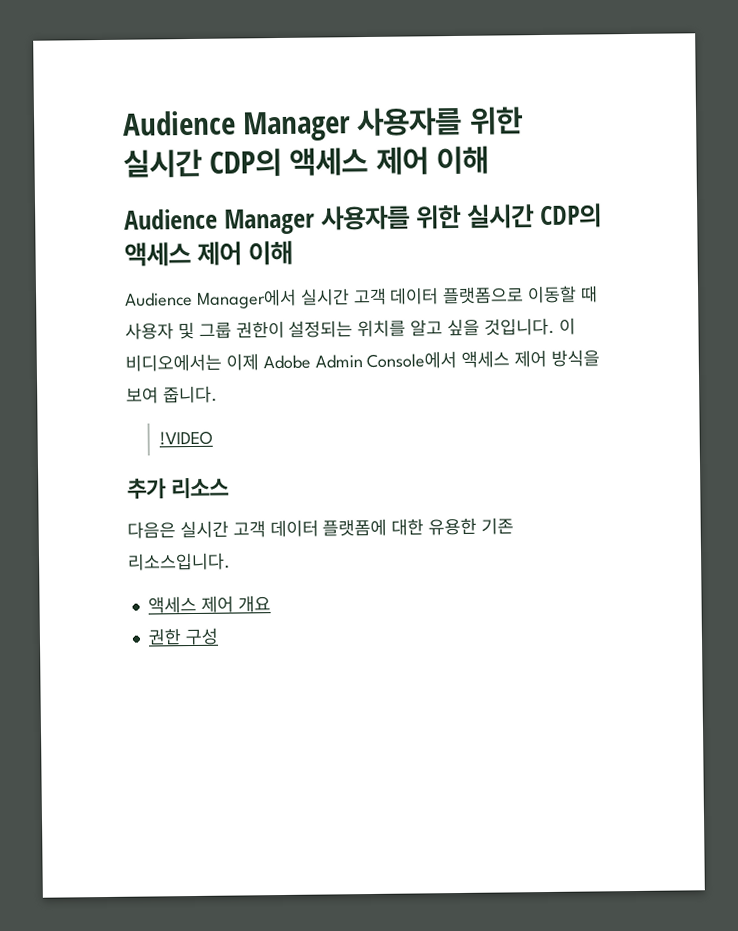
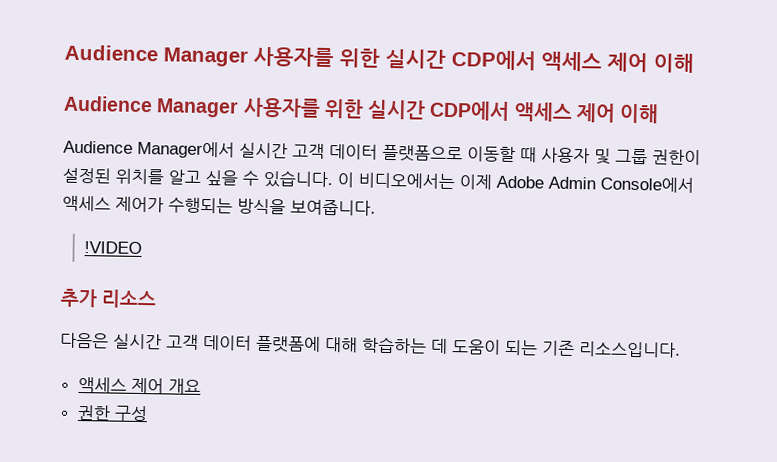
[122,106,523,142] [123,147,283,178] Audience Manager 사용자를 위한 실시간 CDP의 -> [64,44,536,71] Audience Manager 사용자를 위한 실시간 CDP에서
[540,203,603,229] CDP의 -> [429,100,511,121] CDP에서
[288,320,354,338] 설정되는 -> [62,167,111,184] 설정된
[483,317,555,336] 것입니다. -> [242,169,333,189] 수 있습니다.
[514,349,601,368] [126,385,218,404] 제어 방식을 보여 줍니다. -> [115,196,376,216] 제어가 수행되는 방식을 보여줍니다.
[391,517,478,536] 대한 유용한 -> [325,336,538,356] 대해 학습하는 데 도움이 되는

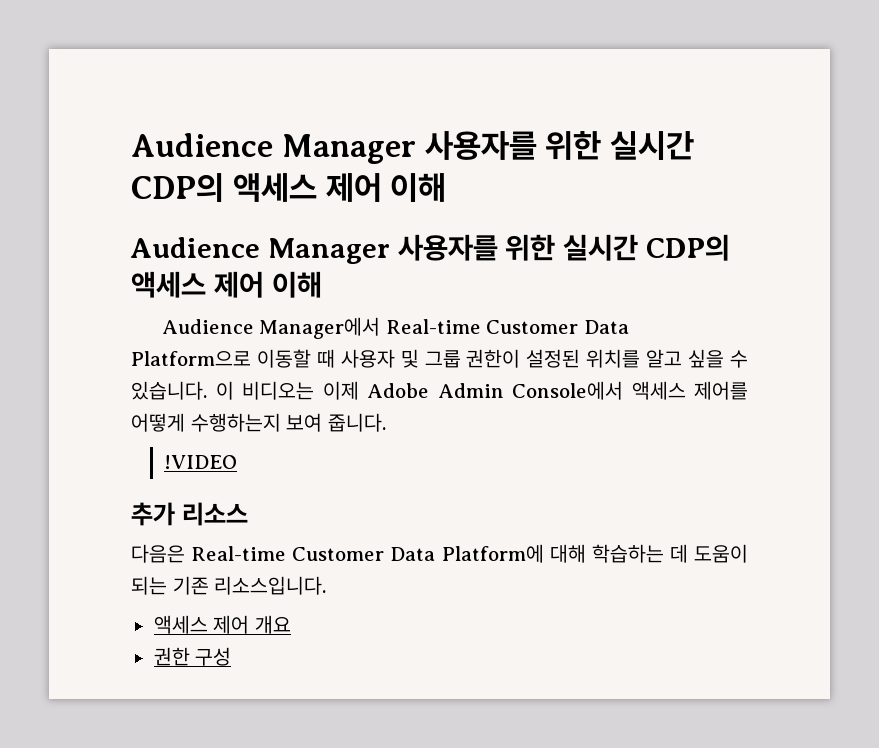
[64,44,536,71] Audience Manager 사용자를 위한 실시간 CDP에서 -> [131,131,695,164] [131,173,224,202] Audience Manager 사용자를 위한 실시간 CDP의
[429,100,511,121] CDP에서 -> [646,234,731,261] CDP의
[239,142,463,163] 실시간 고객 데이터 플랫폼으로 -> [385,319,629,334] [131,351,251,366] Real-time Customer Data Platform으로
[358,172,455,190] 비디오에서는 -> [242,381,314,400] 비디오는
[115,196,376,216] 제어가 수행되는 방식을 보여줍니다. -> [694,381,748,400] [131,413,386,432] 제어를 어떻게 수행하는지 보여 줍니다.
[113,333,321,353] 실시간 고객 데이터 플랫폼에 -> [191,544,544,563] Real-time Customer Data Platform에

